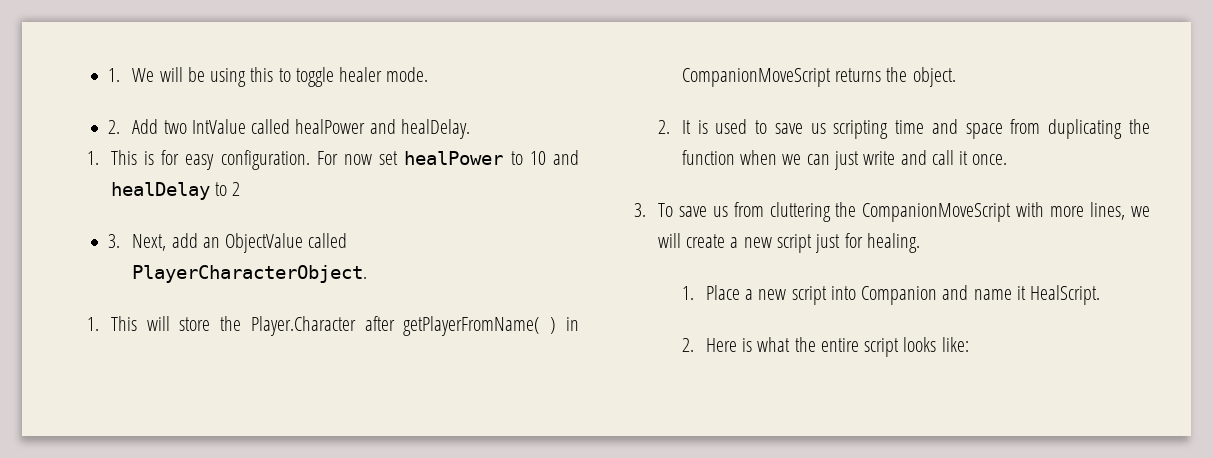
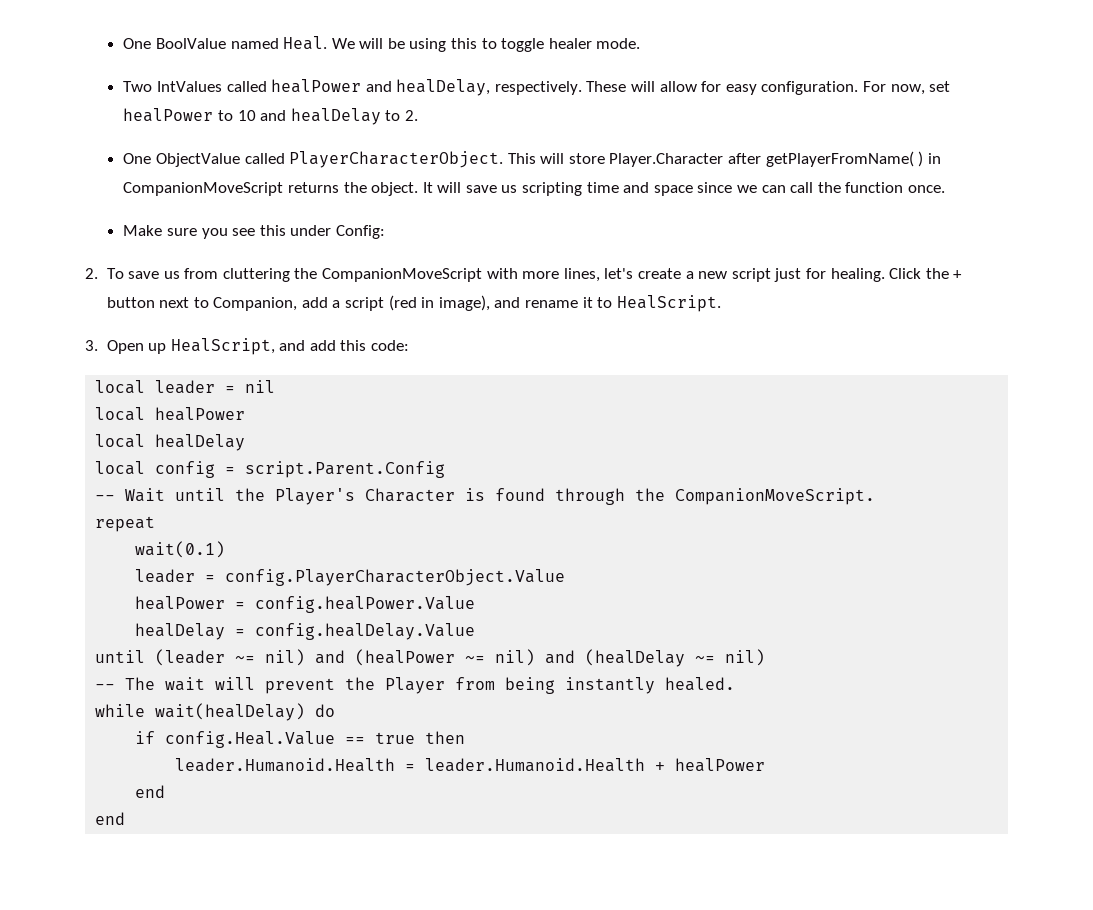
[108,68,121,82] 1. -> [123,36,328,50] One BoolValue named Heal.
[108,119,470,139] [86,150,155,165] 2. Add two IntValue called healPower and healDelay. // 1. This is -> [123,79,697,96] Two IntValues called healPower and healDelay, respectively. These will allow
[344,154,373,165] now -> [890,84,925,95] now,
[232,182,241,196] [108,233,220,251] 2 // 3. Next, add an -> [404,110,418,121] [123,153,152,164] 2. // One
[86,317,99,331] // 1. -> (504, 159) none
[220,316,242,331] the -> (605, 158) none
[657,119,768,134] // 2. It is used to -> [422,182,462,193] It will
[1010,119,1150,139] [681,150,1008,170] [634,203,646,217] from duplicating the function when we can just write and call it once. // 3. -> [697,182,945,193] [123,225,385,239] [85,268,98,279] since we can call the function once. // Make sure you see this under Config: // 2.
[1131,206,1150,217] [657,233,681,248] we will -> [604,268,634,279] let's
[681,285,1101,305] [681,337,969,357] // 1. Place a new script into Companion and name it HealScript. // 2. Here is what the entire script looks like: -> [889,268,963,279] [106,295,721,312] [85,338,410,355] [95,380,276,394] [95,407,246,421] [95,434,246,451] [95,461,446,478] [95,488,876,505] [95,516,156,532] [135,541,226,558] [135,569,566,586] [135,596,476,613] [135,623,476,640] [95,649,766,667] [95,677,736,694] [95,703,336,721] [135,731,466,748] [175,758,766,772] [135,785,166,798] [95,812,126,825] Click the + button next to Companion, add a script (red in image), and rename it to HealScript. // 3. Open up HealScript, and add this code: // local leader = nil // local healPower // local healDelay // local config = script.Parent.Config // -- Wait until the Player's Character is found through the CompanionMoveScript. // repeat // wait(0.1) // leader = config.PlayerCharacterObject.Value // healPower = config.healPower.Value // healDelay = config.healDelay.Value // until (leader ~= nil) and (healPower ~= nil) and (healDelay ~= nil) // -- The wait will prevent the Player from being instantly healed. // while wait(healDelay) do // if config.Heal.Value == true then // leader.Humanoid.Health = leader.Humanoid.Health + healPower // end // end

